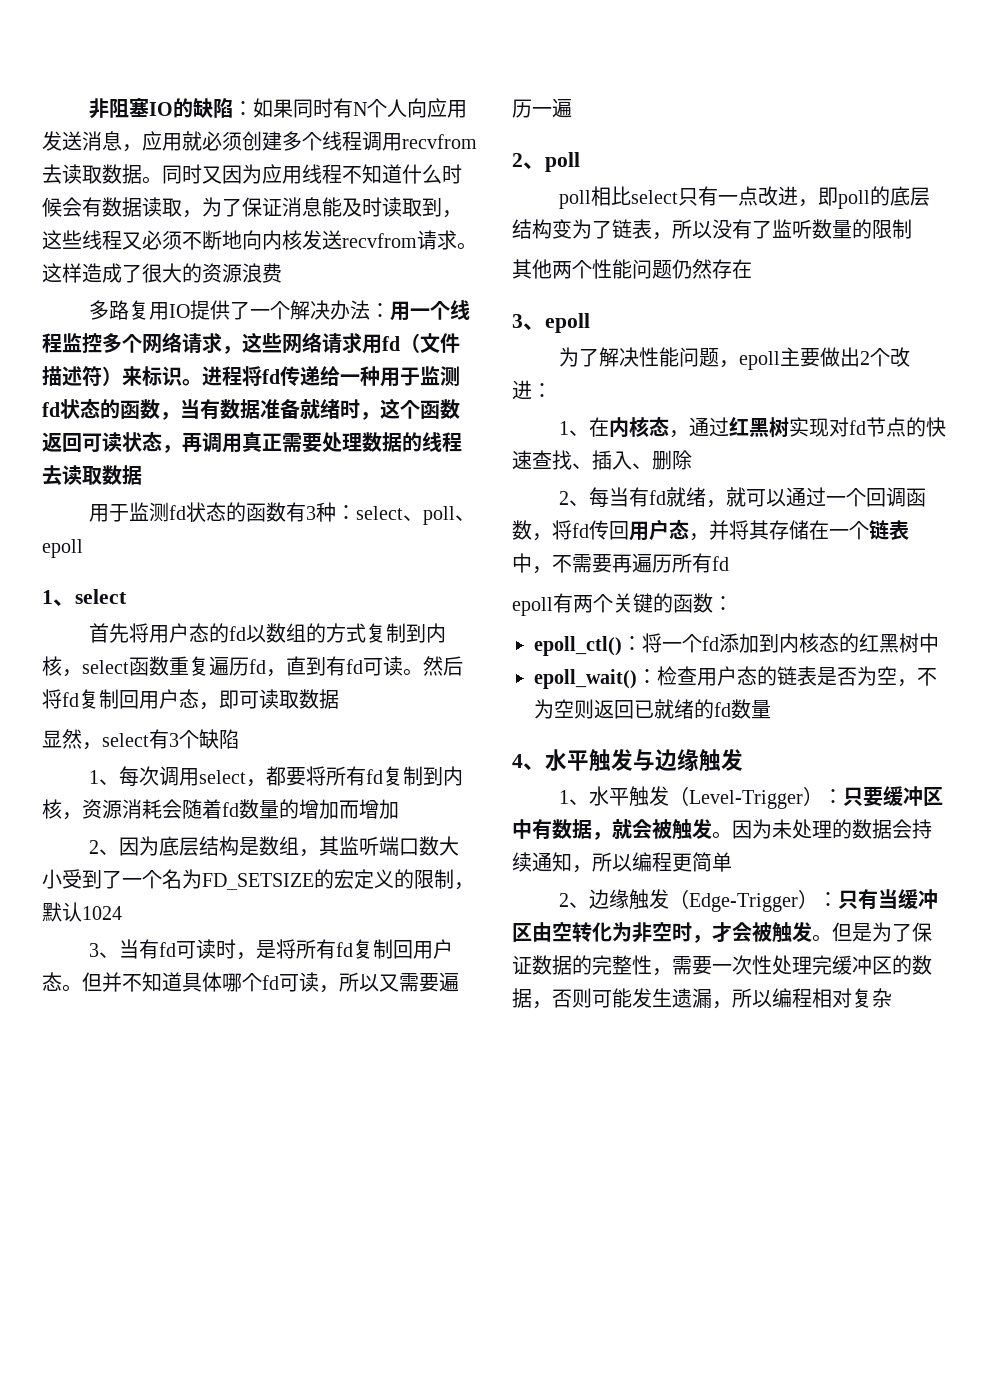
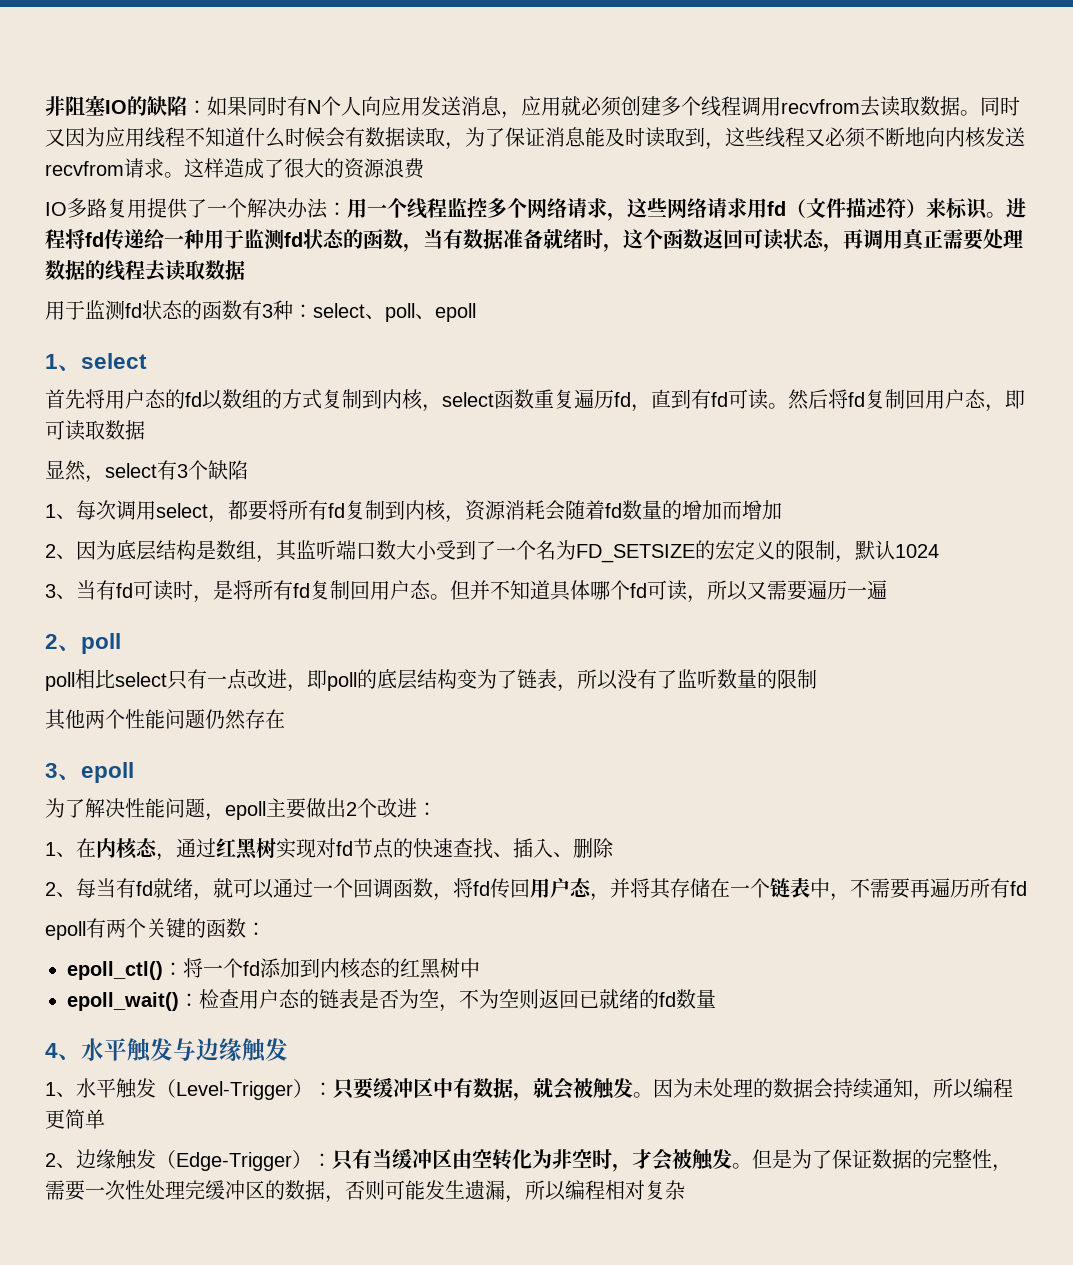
(282, 273) none -> [45,202,67,216] IO
[168,304,190,318] IO -> (147, 208) none

